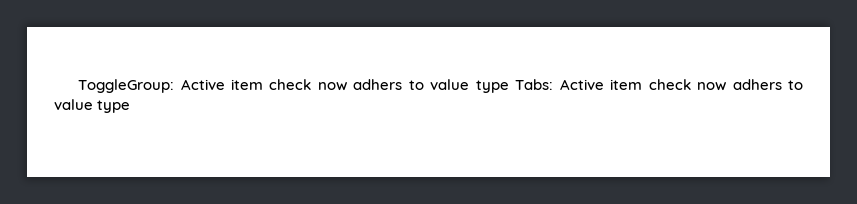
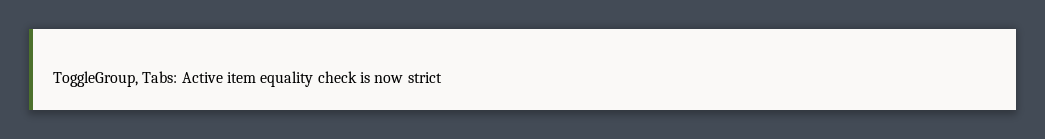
[78,79,804,93] [54,99,131,113] ToggleGroup: Active item check now adhers to value type Tabs: Active item check now adhers to value type -> [53,71,442,87] ToggleGroup, Tabs: Active item equality check is now strict

